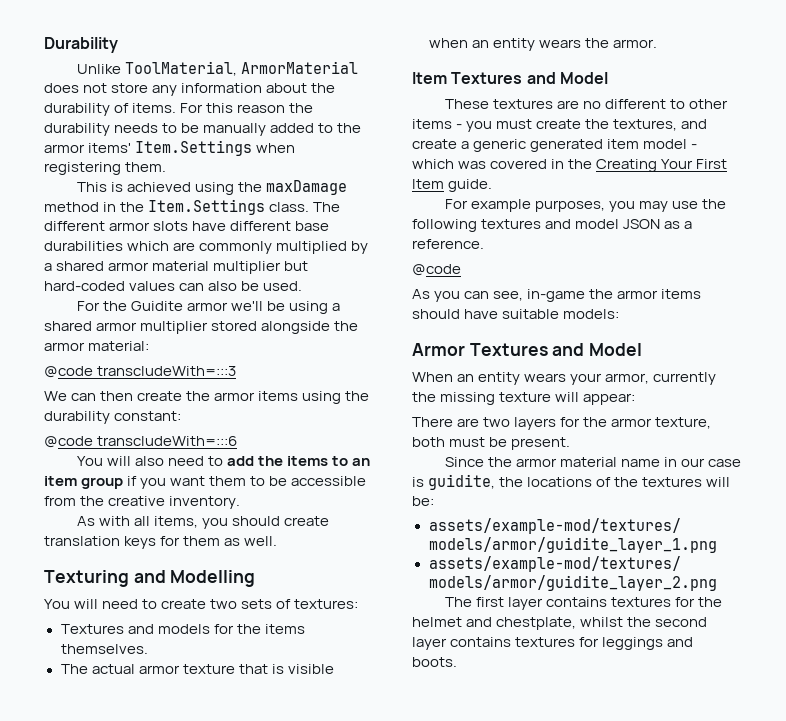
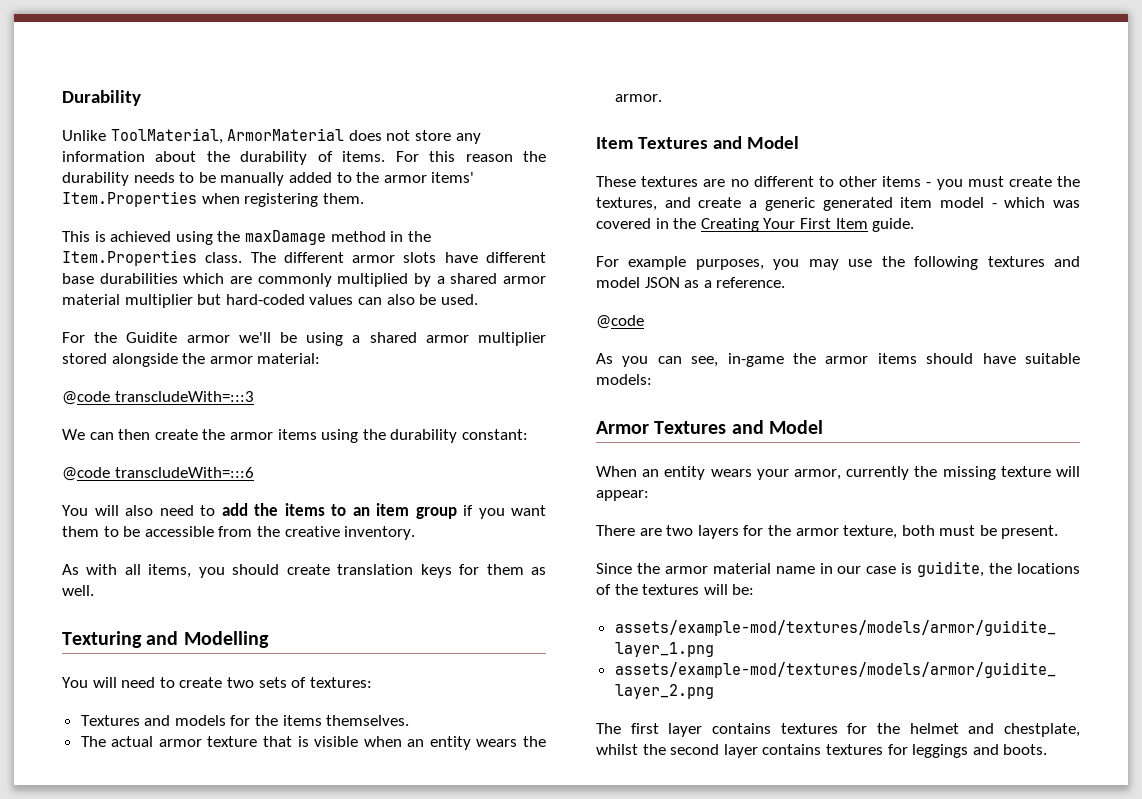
[135,140,253,156] Item.Settings -> [62,191,197,207] Item.Properties
[148,199,266,215] Item.Settings -> [62,250,197,266] Item.Properties

